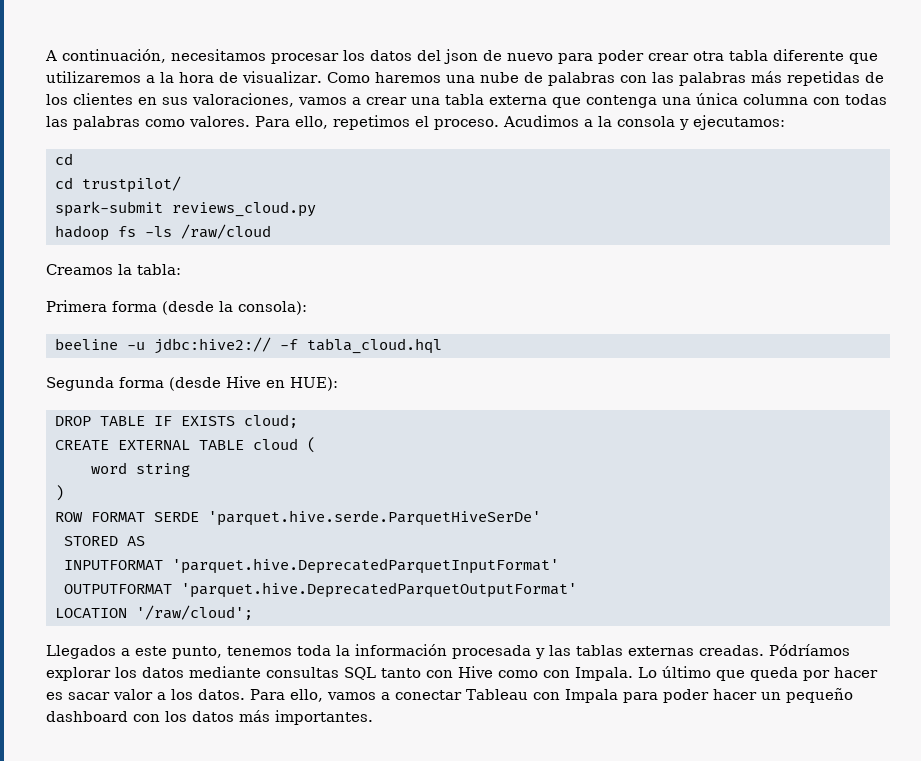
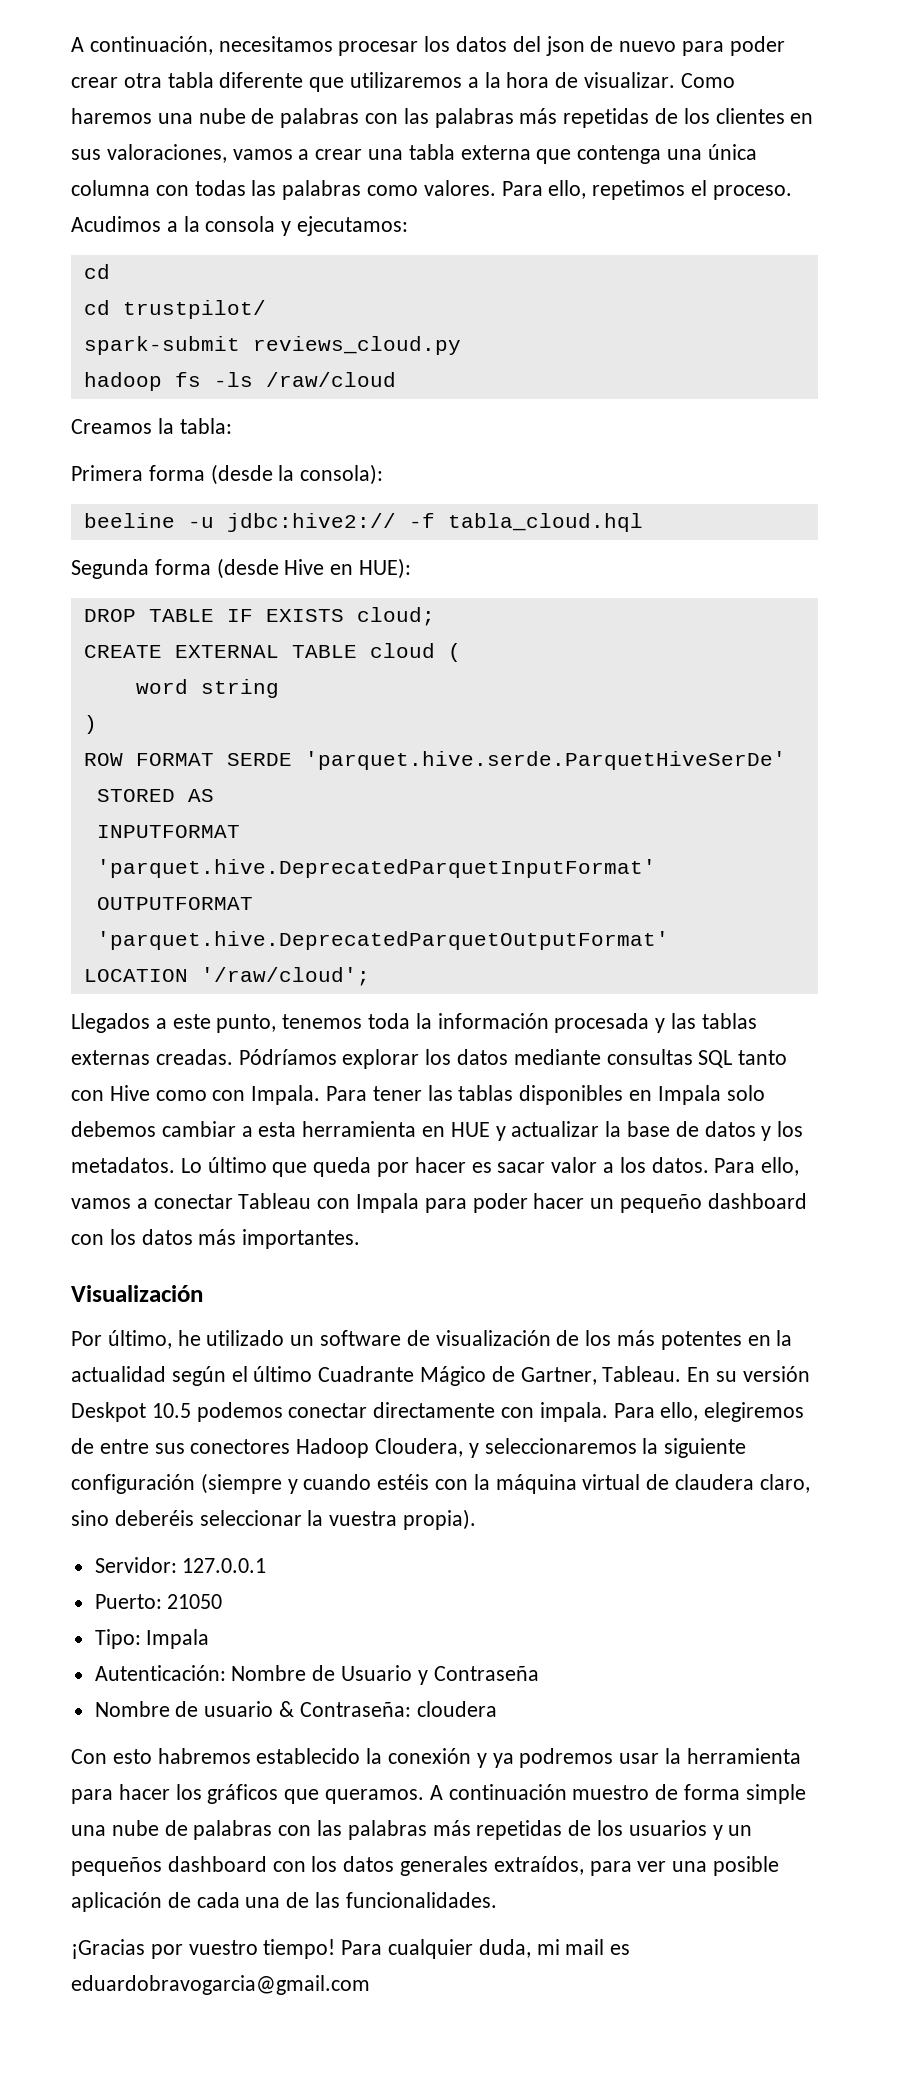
(633, 674) none -> [326,1085,765,1105] [71,1121,804,1141] [71,1157,175,1173] Para tener las tablas disponibles en Impala solo debemos cambiar a esta herramienta en HUE y actualizar la base de datos y los metadatos.
(373, 717) none -> [71,1285,203,1302] [71,1330,793,1350] [71,1366,810,1386] [71,1402,805,1422] [71,1438,747,1458] [71,1473,810,1494] [71,1509,477,1530] [94,1557,267,1573] [94,1594,223,1609] [94,1629,210,1649] [94,1665,539,1685] [94,1701,497,1717] [71,1748,801,1768] [71,1784,806,1804] [71,1820,753,1840] [71,1856,780,1876] [71,1892,497,1912] [71,1939,631,1959] [71,1975,370,1995] // Visualización // Por último, he utilizado un software de visualización de los más potentes en la actualidad según el último Cuadrante Mágico de Gartner, Tableau. En su versión Deskpot 10.5 podemos conectar directamente con impala. Para ello, elegiremos de entre sus conectores Hadoop Cloudera, y seleccionaremos la siguiente configuración (siempre y cuando estéis con la máquina virtual de claudera claro, sino deberéis seleccionar la vuestra propia). // Servidor: 127.0.0.1 // Puerto: 21050 // Tipo: Impala // Autenticación: Nombre de Usuario y Contraseña // Nombre de usuario & Contraseña: cloudera // Con esto habremos establecido la conexión y ya podremos usar la herramienta para hacer los gráficos que queramos. A continuación muestro de forma simple una nube de palabras con las palabras más repetidas de los usuarios y un pequeños dashboard con los datos generales extraídos, para ver una posible aplicación de cada una de las funcionalidades. // ¡Gracias por vuestro tiempo! Para cualquier duda, mi mail es eduardobravogarcia@gmail.com

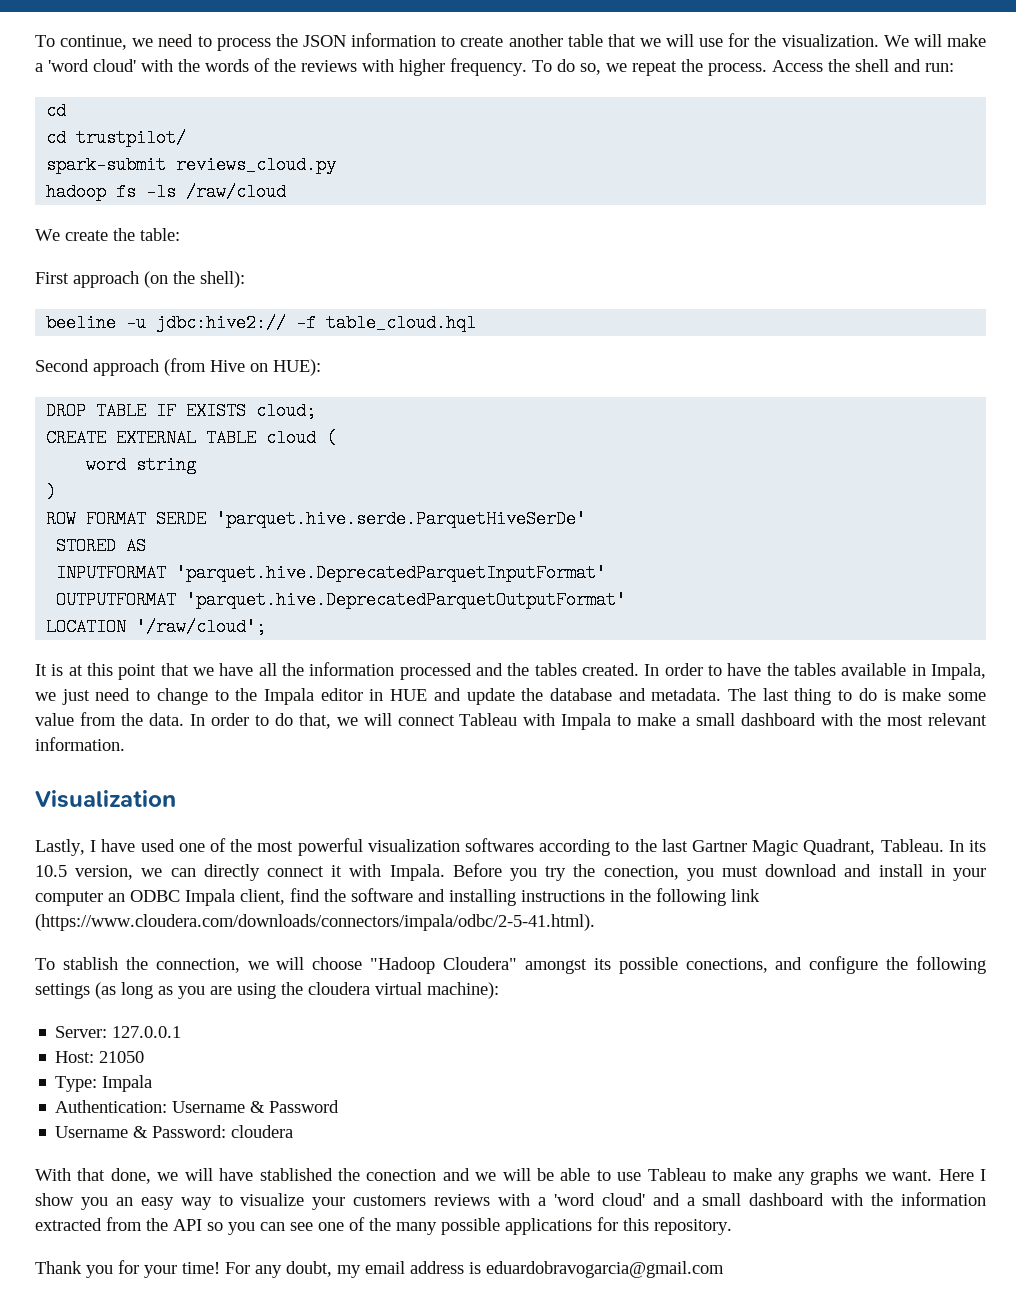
[71,36,785,56] [71,72,735,92] [71,108,814,128] [71,144,757,164] [71,180,792,200] [71,216,409,236] A continuación, necesitamos procesar los datos del json de nuevo para poder crear otra tabla diferente que utilizaremos a la hora de visualizar. Como haremos una nube de palabras con las palabras más repetidas de los clientes en sus valoraciones, vamos a crear una tabla externa que contenga una única columna con todas las palabras como valores. Para ello, repetimos el proceso. Acudimos a la consola y ejecutamos: -> [35,33,986,51] [35,58,954,76] To continue, we need to process the JSON information to create another table that we will use for the visualization. We will make a 'word cloud' with the words of the reviews with higher frequency. To do so, we repeat the process. Access the shell and run:
[71,418,232,434] [71,464,384,485] [83,513,643,532] [71,558,354,579] Creamos la tabla: // Primera forma (desde la consola): // beeline -u jdbc:hive2:// -f tabla_cloud.hql // Segunda forma (desde Hive en -> [35,228,180,241] [35,271,245,288] [46,314,477,332] [35,358,268,376] We create the table: // First approach (on the shell): // beeline -u jdbc:hive2:// -f table_cloud.hql // Second approach (from Hive on
[71,1013,757,1033] [71,1049,788,1069] [71,1085,765,1105] [71,1121,804,1141] [71,1157,800,1177] [71,1193,807,1213] [71,1229,361,1249] [71,1285,203,1302] [71,1330,793,1350] [71,1366,810,1386] [71,1402,805,1422] [71,1438,747,1458] [71,1473,810,1494] [71,1509,477,1530] [94,1557,177,1573] Llegados a este punto, tenemos toda la información procesada y las tablas externas creadas. Pódríamos explorar los datos mediante consultas SQL tanto con Hive como con Impala. Para tener las tablas disponibles en Impala solo debemos cambiar a esta herramienta en HUE y actualizar la base de datos y los metadatos. Lo último que queda por hacer es sacar valor a los datos. Para ello, vamos a conectar Tableau con Impala para poder hacer un pequeño dashboard con los datos más importantes. // Visualización // Por último, he utilizado un software de visualización de los más potentes en la actualidad según el último Cuadrante Mágico de Gartner, Tableau. En su versión Deskpot 10.5 podemos conectar directamente con impala. Para ello, elegiremos de entre sus conectores Hadoop Cloudera, y seleccionaremos la siguiente configuración (siempre y cuando estéis con la máquina virtual de claudera claro, sino deberéis seleccionar la vuestra propia). // Servidor: -> [35,662,987,680] [35,688,987,705] [35,712,987,730] [35,737,125,751] [35,790,176,808] [35,838,987,856] [35,863,987,881] [35,888,760,906] [35,914,595,931] [35,956,986,974] [35,982,499,999] [55,1026,108,1038] It is at this point that we have all the information processed and the tables created. In order to have the tables available in Impala, we just need to change to the Impala editor in HUE and update the database and metadata. The last thing to do is make some value from the data. In order to do that, we will connect Tableau with Impala to make a small dashboard with the most relevant information. // Visualization // Lastly, I have used one of the most powerful visualization softwares according to the last Gartner Magic Quadrant, Tableau. In its 10.5 version, we can directly connect it with Impala. Before you try the conection, you must download and install in your computer an ODBC Impala client, find the software and installing instructions in the following link (https://www.cloudera.com/downloads/connectors/impala/odbc/2-5-41.html). // To stablish the connection, we will choose "Hadoop Cloudera" amongst its possible conections, and configure the following settings (as long as you are using the cloudera virtual machine): // Server:
[94,1594,162,1609] Puerto: -> [55,1051,95,1063] Host:
[94,1629,141,1649] Tipo: -> [55,1076,98,1092] Type:
[94,1665,539,1685] [94,1701,497,1717] [71,1748,801,1768] [71,1784,806,1804] [71,1820,753,1840] [71,1856,780,1876] [71,1892,497,1912] [71,1939,631,1959] Autenticación: Nombre de Usuario y Contraseña // Nombre de usuario & Contraseña: cloudera // Con esto habremos establecido la conexión y ya podremos usar la herramienta para hacer los gráficos que queramos. A continuación muestro de forma simple una nube de palabras con las palabras más repetidas de los usuarios y un pequeños dashboard con los datos generales extraídos, para ver una posible aplicación de cada una de las funcionalidades. // ¡Gracias por vuestro tiempo! Para cualquier duda, mi mail es -> [55,1100,340,1113] [55,1125,294,1138] [35,1168,986,1185] [35,1192,986,1210] [35,1217,732,1235] [35,1260,481,1278] Authentication: Username & Password // Username & Password: cloudera // With that done, we will have stablished the conection and we will be able to use Tableau to make any graphs we want. Here I show you an easy way to visualize your customers reviews with a 'word cloud' and a small dashboard with the information extracted from the API so you can see one of the many possible applications for this repository. // Thank you for your time! For any doubt, my email address is

